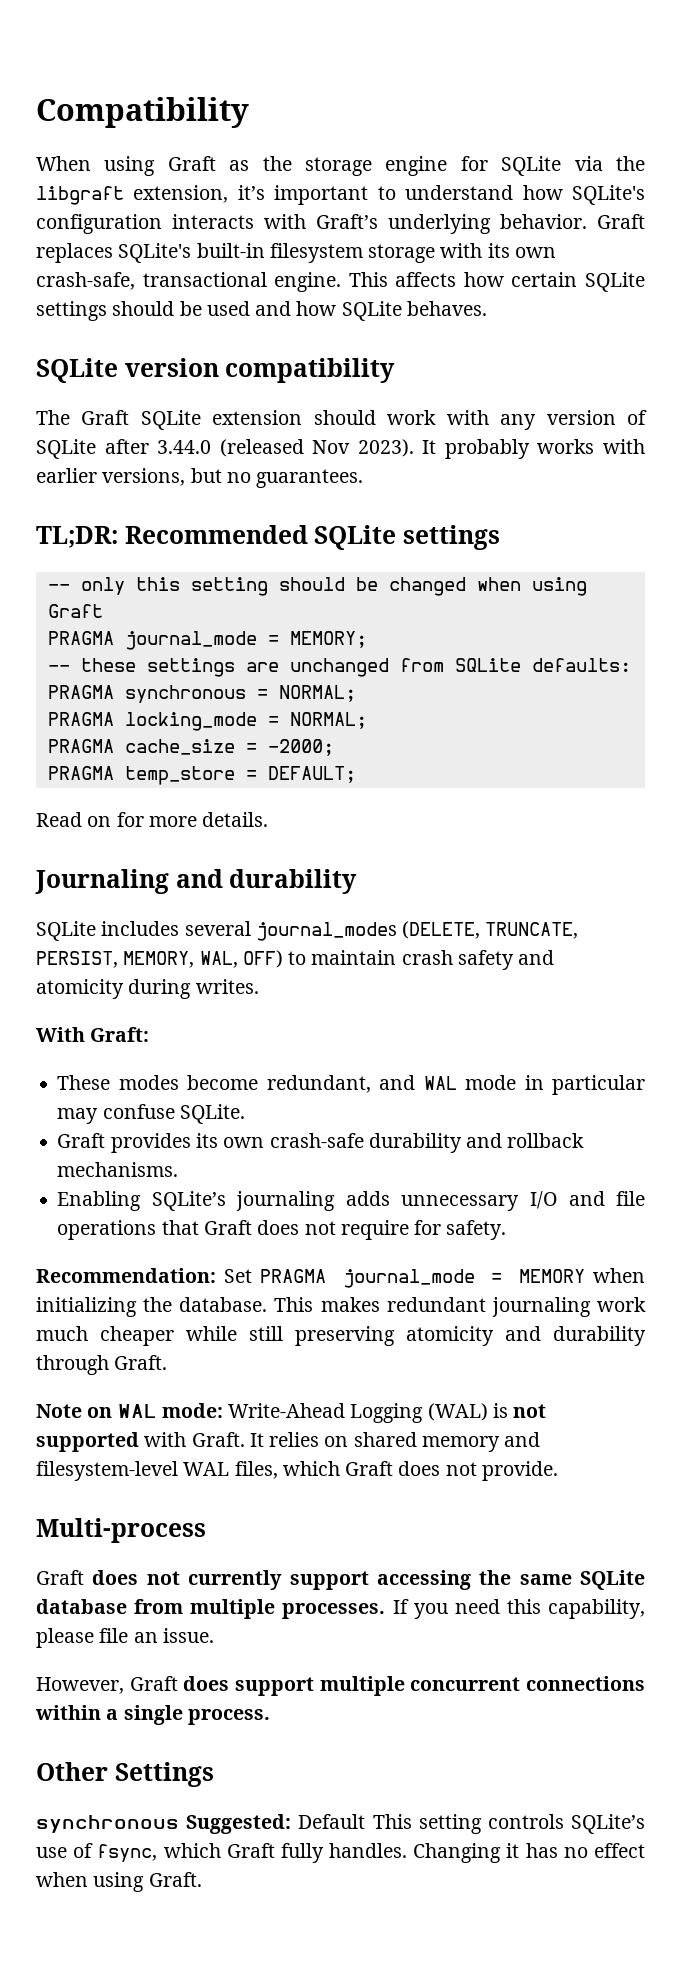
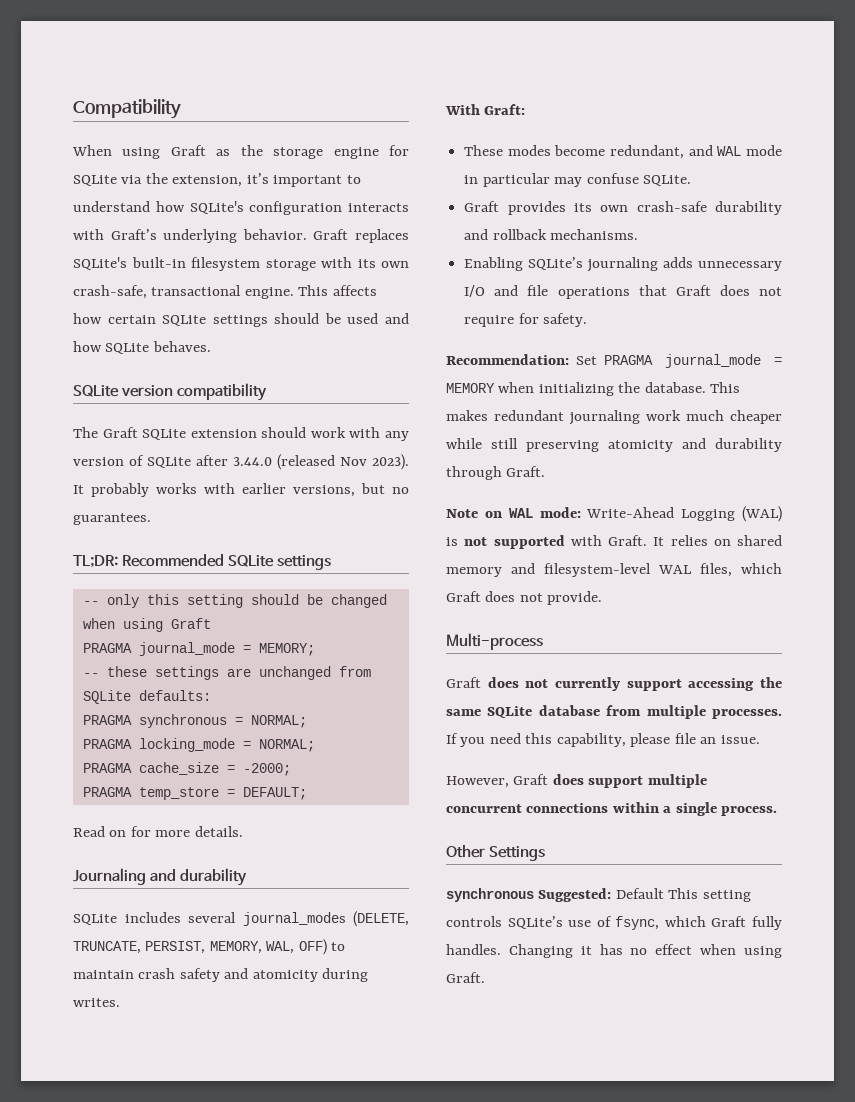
[36,186,124,205] libgraft -> (168, 178) none

